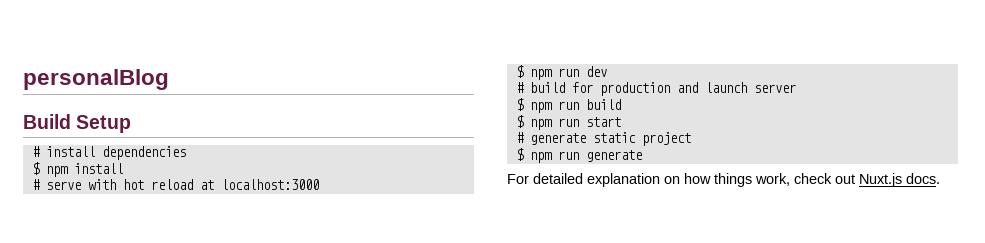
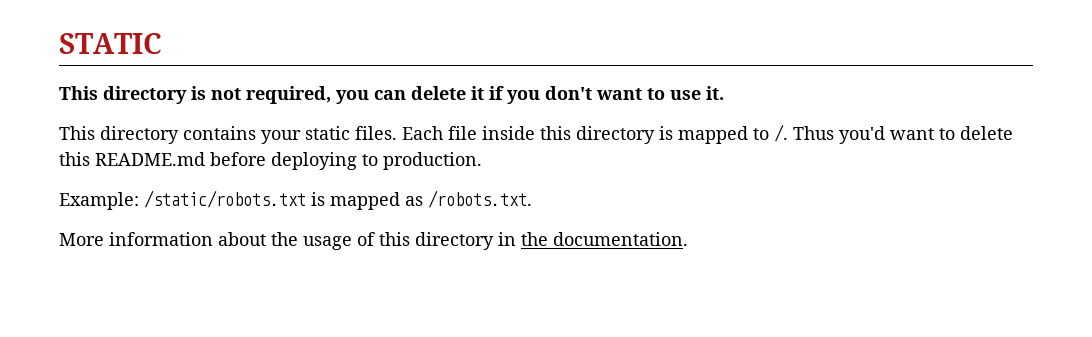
[23,69,169,90] [23,114,132,133] [31,146,186,160] [31,162,123,177] [31,179,319,190] [515,65,607,80] [515,82,796,96] [515,98,621,113] [515,115,621,130] [515,132,691,146] [515,148,642,163] [507,173,940,187] personalBlog // Build Setup // # install dependencies // $ npm install // # serve with hot reload at localhost:3000 // $ npm run dev // # build for production and launch server // $ npm run build // $ npm run start // # generate static project // $ npm run generate // For detailed explanation on how things work, check out Nuxt.js docs. -> [59,33,162,54] [59,86,724,104] [59,124,1013,144] [59,152,482,170] [59,190,532,210] [59,232,688,250] STATIC // This directory is not required, you can delete it if you don't want to use it. // This directory contains your static files. Each file inside this directory is mapped to /. Thus you'd want to delete this README.md before deploying to production. // Example: /static/robots.txt is mapped as /robots.txt. // More information about the usage of this directory in the documentation.

